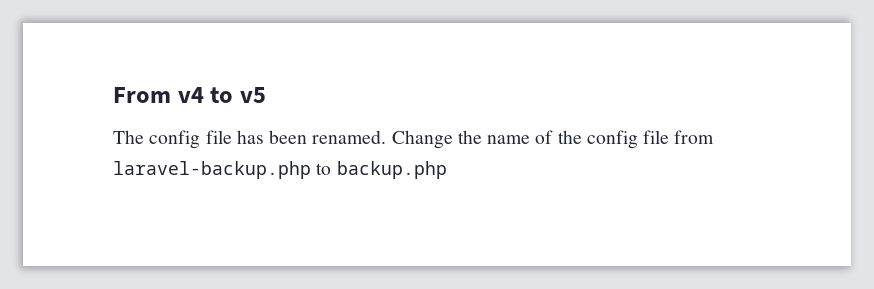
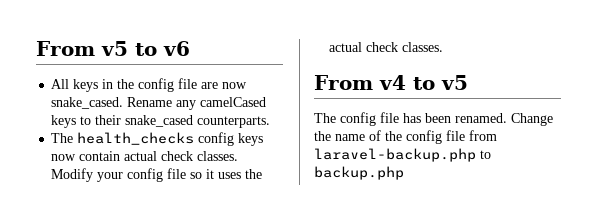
[113,87,171,103] From -> [36,41,190,56] [51,78,248,92] [51,97,267,110] [51,115,271,128] [51,132,264,146] [51,151,239,161] [51,168,263,182] [329,42,444,52] [314,75,373,90] From v5 to v6 // All keys in the config file are now snake_cased. Rename any camelCased keys to their snake_cased counterparts. // The health_checks config keys now contain actual check classes. Modify your config file so it uses the actual check classes. // From

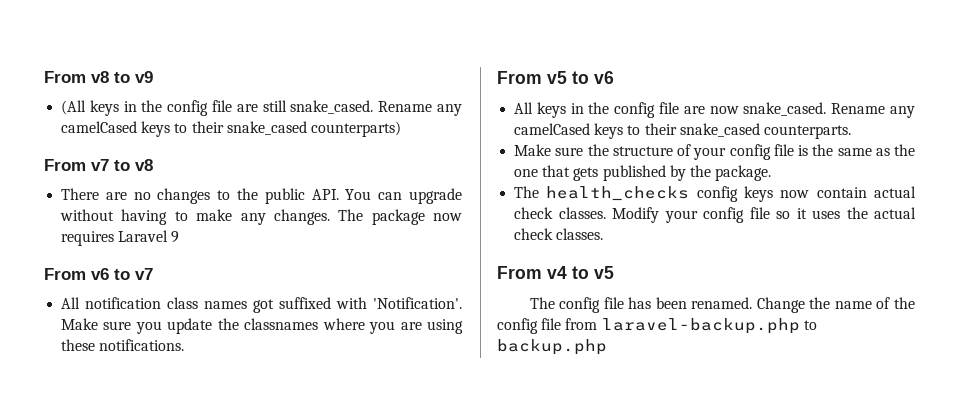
[36,41,95,56] From -> [44,71,153,83] [61,100,462,116] [61,121,401,137] [44,159,153,171] [61,188,462,204] [60,209,462,225] [61,230,180,246] [44,268,153,280] [61,297,462,313] [61,318,463,334] [61,339,185,351] [497,71,542,84] From v8 to v9 // (All keys in the config file are still snake_cased. Rename any camelCased keys to their snake_cased counterparts) // From v7 to v8 // There are no changes to the public API. You can upgrade without having to make any changes. The package now requires Laravel 9 // From v6 to v7 // All notification class names got suffixed with 'Notification'. Make sure you update the classnames where you are using these notifications. // From
(271, 122) none -> [514,144,915,160] [514,165,772,181] // Make sure the structure of your config file is the same as the one that gets published by the package.

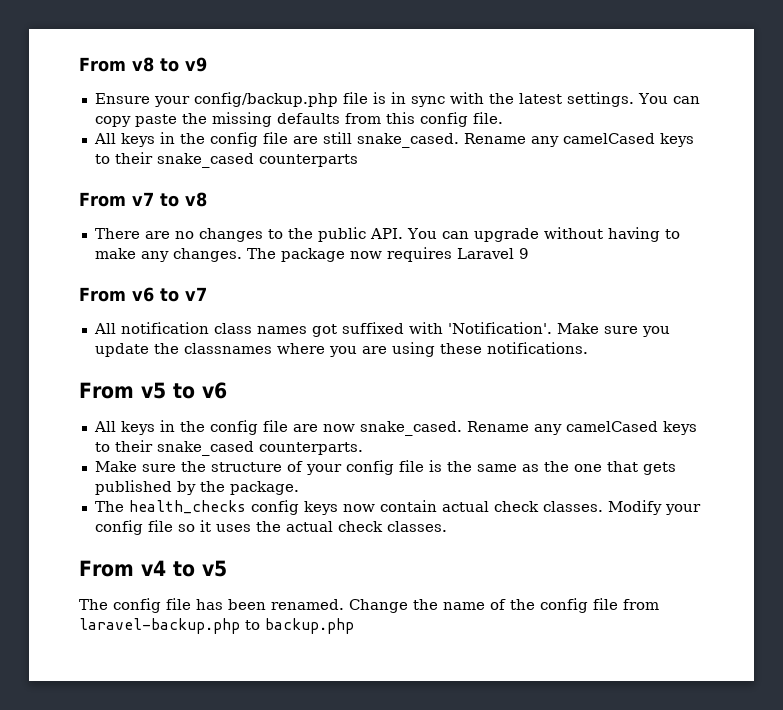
[61,100,87,115] (All -> [94,92,700,107] [94,112,503,127] [93,133,116,144] Ensure your config/backup.php file is in sync with the latest settings. You can copy paste the missing defaults from this config file. // All
[310,121,401,137] counterparts) -> [258,154,358,167] counterparts

